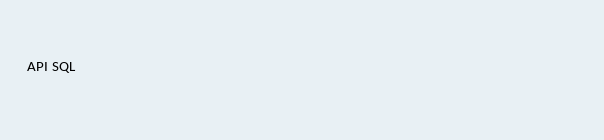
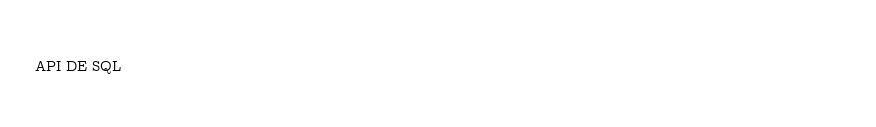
(48, 66) none -> [66,61,87,71] DE

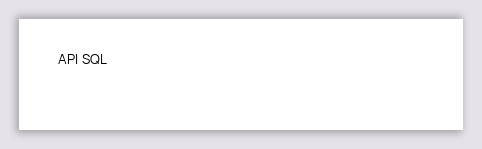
[66,61,87,71] DE -> (78, 59) none

